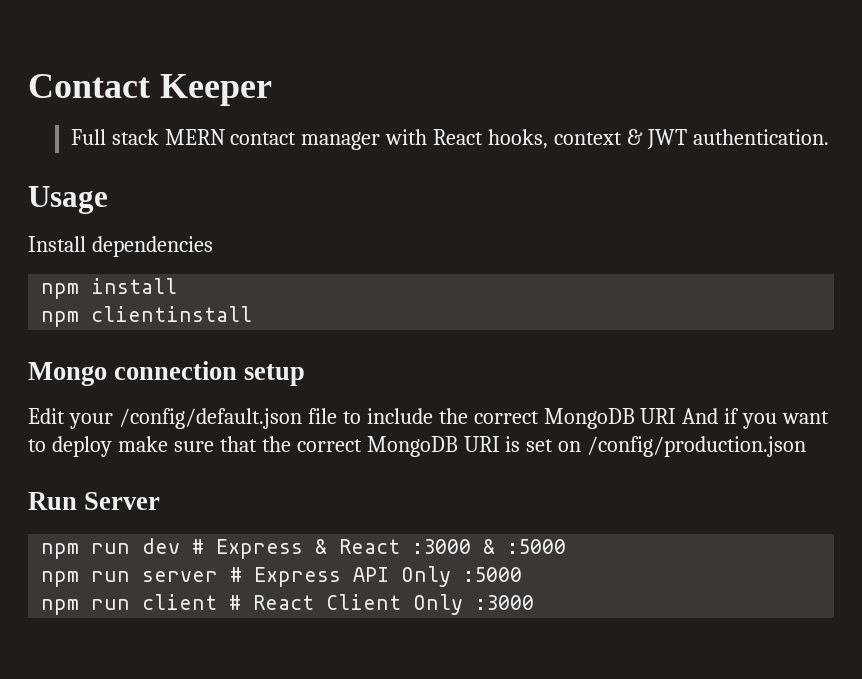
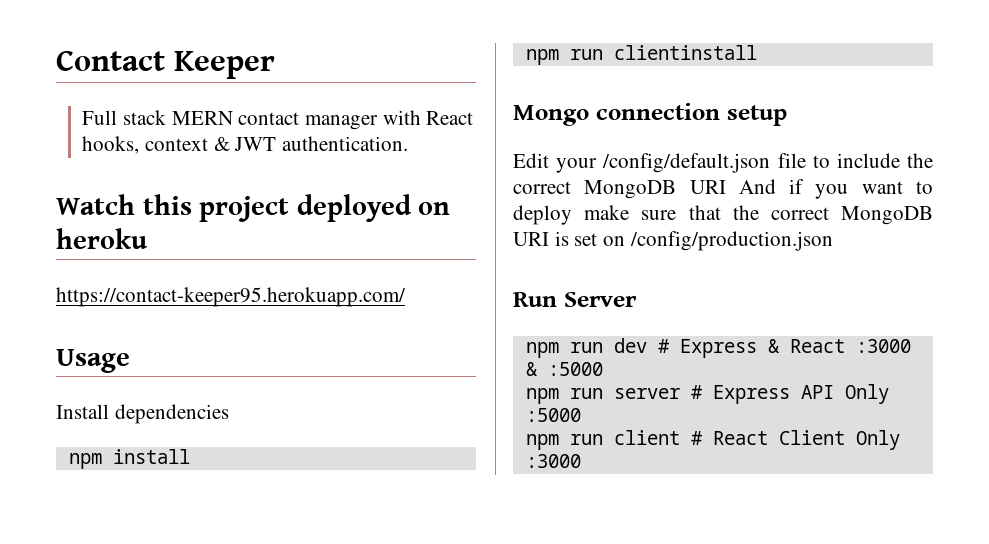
(829, 137) none -> [56,194,451,222] [56,228,147,249] [56,287,406,307] // Watch this project deployed on heroku // https://contact-keeper95.herokuapp.com/
(80, 319) none -> [569,49,603,60] run

